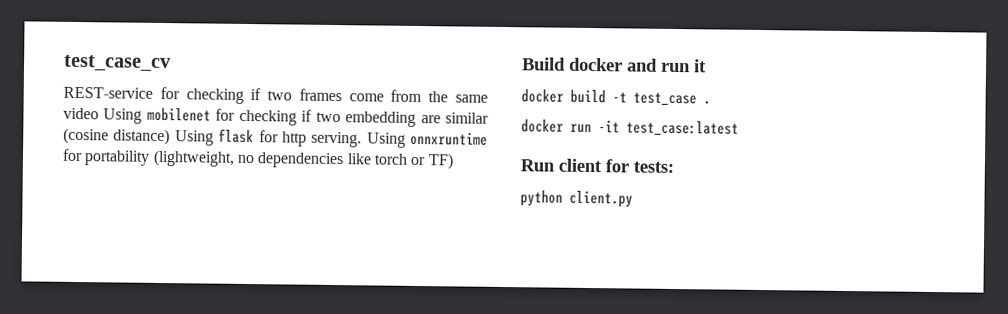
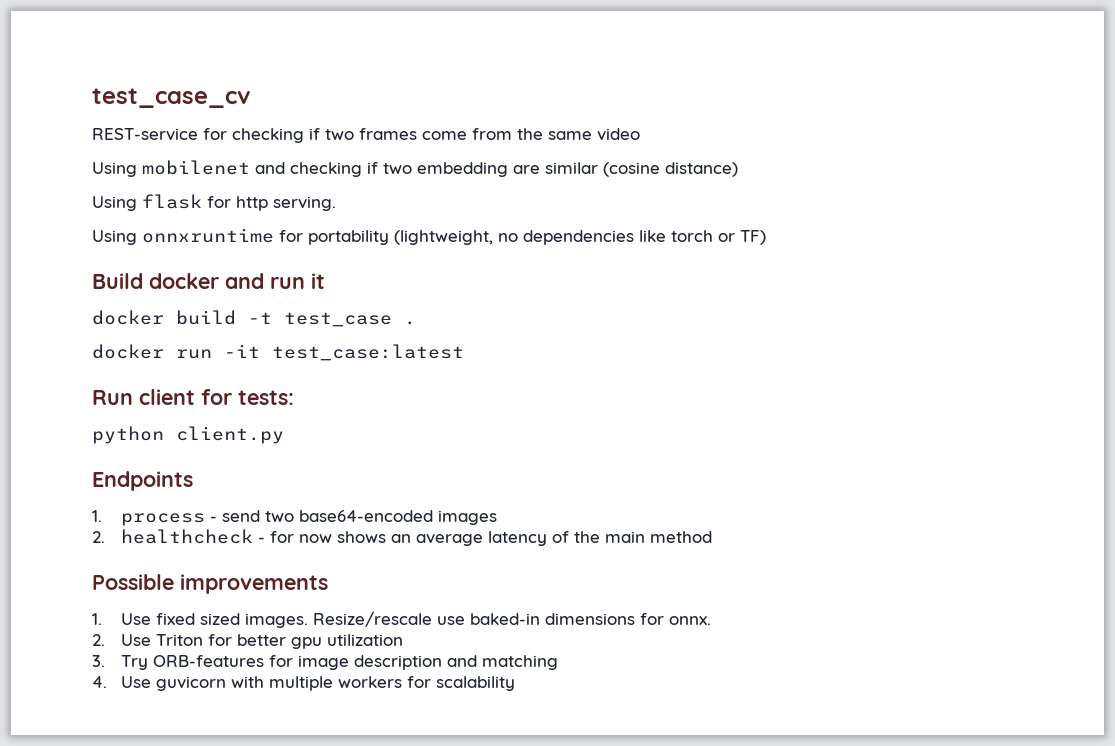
(99, 113) none -> (640, 134) //
[215,108,236,121] for -> [255,162,285,174] and
(171, 137) none -> (738, 169) //
(363, 139) none -> (336, 203) //
(633, 199) none -> [92,471,193,491] [92,510,497,526] [92,529,712,546] [92,574,328,594] [92,611,711,628] [92,634,403,649] [92,655,558,670] [92,676,515,691] // Endpoints // 1. process - send two base64-encoded images // 2. healthcheck - for now shows an average latency of the main method // Possible improvements // 1. Use fixed sized images. Resize/rescale use baked-in dimensions for onnx. // 2. Use Triton for better gpu utilization // 3. Try ORB-features for image description and matching // 4. Use guvicorn with multiple workers for scalability

